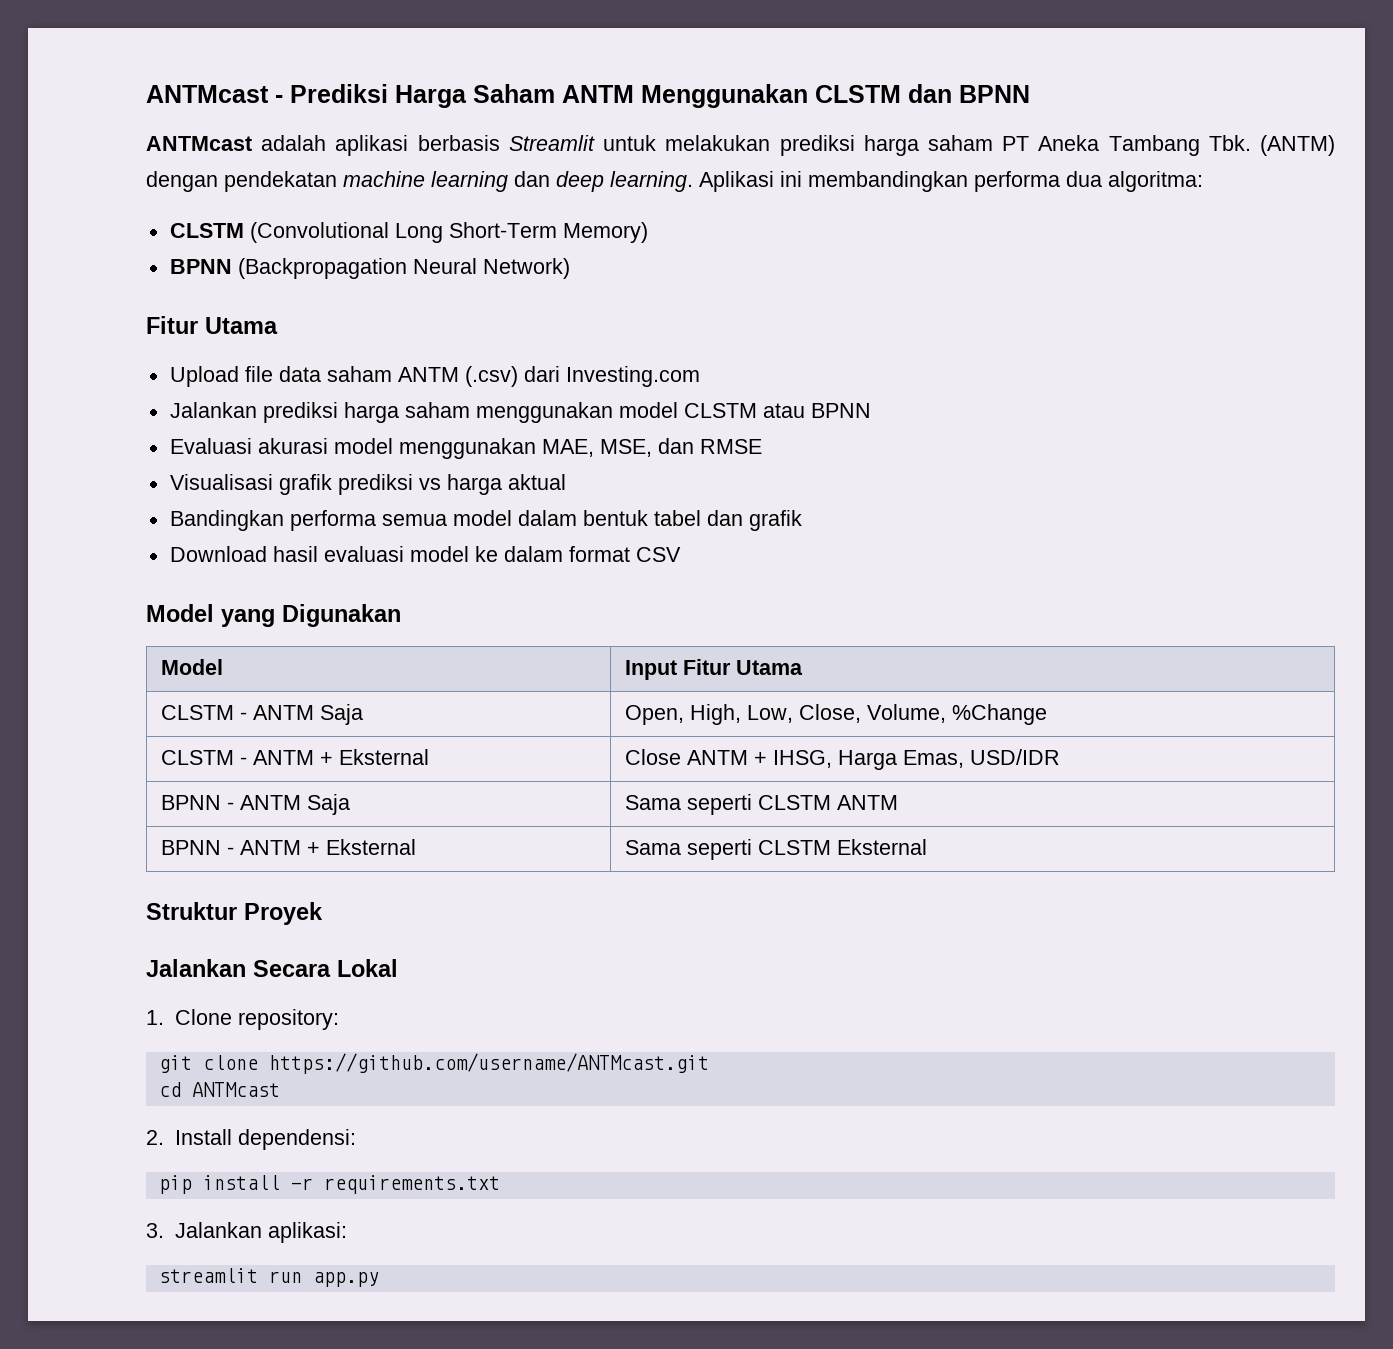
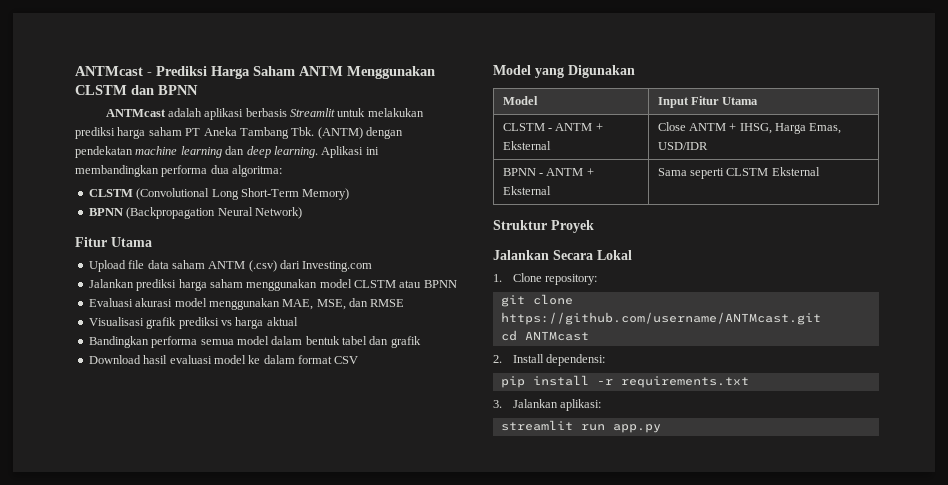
[160,704,363,725] [624,704,1047,725] // CLSTM - ANTM Saja | Open, High, Low, Close, Volume, %Change -> (759, 101) none
[160,794,350,815] [624,794,898,815] // BPNN - ANTM Saja | Sama seperti CLSTM ANTM -> (708, 146) none

